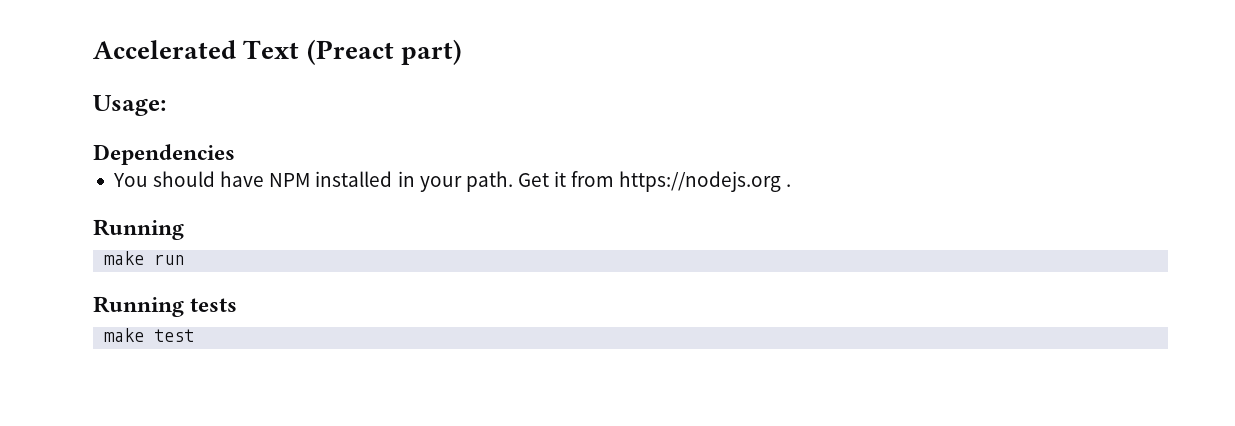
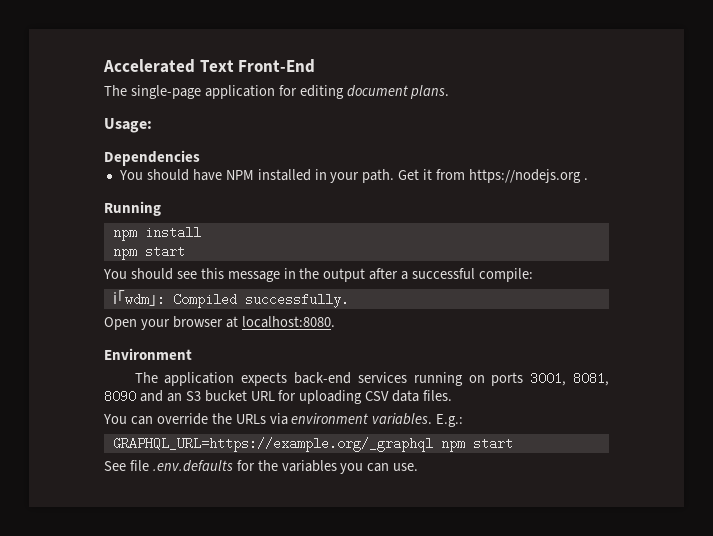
[306,39,462,65] (Preact part) -> [238,59,316,73] [104,85,450,99] Front-End // The single-page application for editing document plans.
[104,251,185,265] [93,296,238,317] [104,328,195,342] make run // Running tests // make test -> [112,226,201,241] [112,245,185,260] [103,268,534,282] [112,290,349,308] [104,316,335,330] [104,348,192,360] [134,372,609,386] [104,390,453,404] [103,413,464,427] [112,437,513,452] [104,460,419,474] npm install // npm start // You should see this message in the output after a successful compile: // ℹ｢wdm｣: Compiled successfully. // Open your browser at localhost:8080. // Environment // The application expects back-end services running on ports 3001, 8081, 8090 and an S3 bucket URL for uploading CSV data files. // You can override the URLs via environment variables. E.g.: // GRAPHQL_URL=https://example.org/_graphql npm start // See file .env.defaults for the variables you can use.

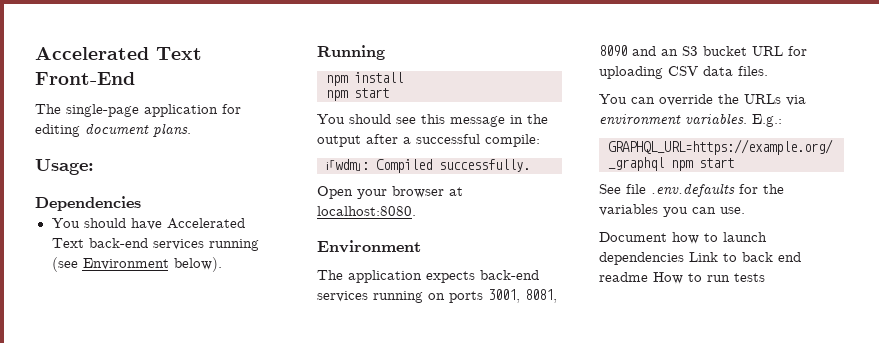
[225,169,588,183] NPM installed in your path. Get it from https://nodejs.org . -> [166,218,245,229] [51,238,259,251] [51,257,222,272] Accelerated Text back-end services running (see Environment below).
(419, 467) none -> [599,232,767,244] [599,252,801,265] [599,272,765,284] // Document how to launch dependencies Link to back end readme How to run tests

